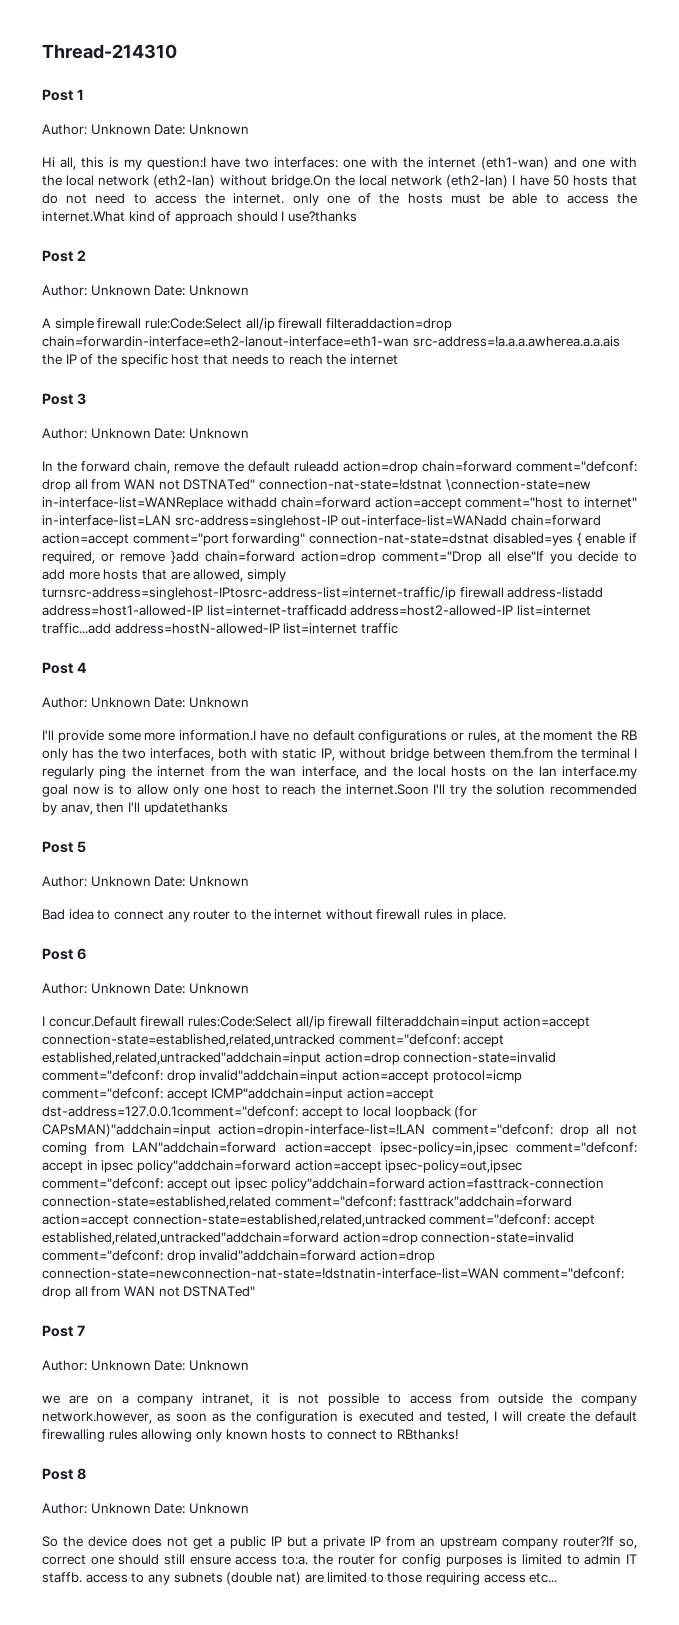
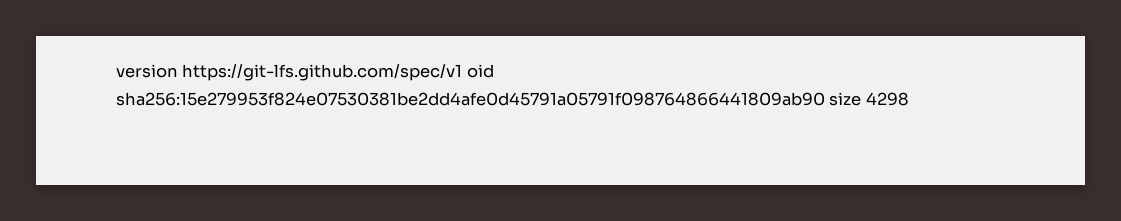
[42,44,177,59] [42,89,84,101] [42,124,249,135] [42,157,637,170] [42,175,638,188] [42,193,638,206] [42,211,357,224] [42,250,86,262] [42,285,249,296] [42,318,452,331] [42,336,620,347] [42,354,399,367] [42,393,86,405] [42,428,249,439] [42,461,637,474] [42,479,591,492] [42,497,637,510] [42,515,601,528] [42,533,637,546] [42,551,637,564] [42,569,286,582] [42,587,604,600] [42,605,591,616] [42,623,398,634] [42,662,87,674] [42,697,249,708] [42,730,637,743] [42,748,638,761] [42,766,637,779] [42,784,637,797] [42,802,228,815] [42,841,86,853] [42,876,249,887] [42,909,507,922] [42,948,86,960] [42,983,249,994] [42,1016,590,1029] [42,1034,505,1047] [42,1052,557,1065] [42,1070,522,1083] [42,1088,434,1101] [42,1106,478,1119] [42,1124,637,1137] [42,1142,637,1155] [42,1160,523,1173] [42,1178,605,1191] [42,1196,573,1209] [42,1214,595,1227] [42,1232,575,1245] [42,1250,435,1263] [42,1268,624,1279] [42,1286,256,1299] [42,1325,85,1337] [42,1360,249,1371] [42,1393,638,1406] [42,1411,637,1424] [42,1429,458,1442] [42,1468,86,1480] [42,1503,249,1514] [42,1536,638,1549] [42,1554,637,1567] [42,1572,558,1585] Thread-214310 // Post 1 // Author: Unknown Date: Unknown // Hi all, this is my question:I have two interfaces: one with the internet (eth1-wan) and one with the local network (eth2-lan) without bridge.On the local network (eth2-lan) I have 50 hosts that do not need to access the internet. only one of the hosts must be able to access the internet.What kind of approach should I use?thanks // Post 2 // Author: Unknown Date: Unknown // A simple firewall rule:Code:Select all/ip firewall filteraddaction=drop chain=forwardin-interface=eth2-lanout-interface=eth1-wan src-address=!a.a.a.awherea.a.a.ais the IP of the specific host that needs to reach the internet // Post 3 // Author: Unknown Date: Unknown // In the forward chain, remove the default ruleadd action=drop chain=forward comment="defconf: drop all from WAN not DSTNATed" connection-nat-state=!dstnat \connection-state=new in-interface-list=WANReplace withadd chain=forward action=accept comment="host to internet" in-interface-list=LAN src-address=singlehost-IP out-interface-list=WANadd chain=forward action=accept comment="port forwarding" connection-nat-state=dstnat disabled=yes { enable if required, or remove }add chain=forward action=drop comment="Drop all else"If you decide to add more hosts that are allowed, simply turnsrc-address=singlehost-IPtosrc-address-list=internet-traffic/ip firewall address-listadd address=host1-allowed-IP list=internet-trafficadd address=host2-allowed-IP list=internet traffic...add address=hostN-allowed-IP list=internet traffic // Post 4 // Author: Unknown Date: Unknown // I'll provide some more information.I have no default configurations or rules, at the moment the RB only has the two interfaces, both with static IP, without bridge between them.from the terminal I regularly ping the internet from the wan interface, and the local hosts on the lan interface.my goal now is to allow only one host to reach the internet.Soon I'll try the solution recommended by anav, then I'll updatethanks // Post 5 // Author: Unknown Date: Unknown // Bad idea to connect any router to the internet without firewall rules in place. // Post 6 // Author: Unknown Date: Unknown // I concur.Default firewall rules:Code:Select all/ip firewall filteraddchain=input action=accept connection-state=established,related,untracked comment="defconf: accept established,related,untracked"addchain=input action=drop connection-state=invalid comment="defconf: drop invalid"addchain=input action=accept protocol=icmp comment="defconf: accept ICMP"addchain=input action=accept dst-address=127.0.0.1comment="defconf: accept to local loopback (for CAPsMAN)"addchain=input action=dropin-interface-list=!LAN comment="defconf: drop all not coming from LAN"addchain=forward action=accept ipsec-policy=in,ipsec comment="defconf: accept in ipsec policy"addchain=forward action=accept ipsec-policy=out,ipsec comment="defconf: accept out ipsec policy"addchain=forward action=fasttrack-connection connection-state=established,related comment="defconf: fasttrack"addchain=forward action=accept connection-state=established,related,untracked comment="defconf: accept established,related,untracked"addchain=forward action=drop connection-state=invalid comment="defconf: drop invalid"addchain=forward action=drop connection-state=newconnection-nat-state=!dstnatin-interface-list=WAN comment="defconf: drop all from WAN not DSTNATed" // Post 7 // Author: Unknown Date: Unknown // we are on a company intranet, it is not possible to access from outside the company network.however, as soon as the configuration is executed and tested, I will create the default firewalling rules allowing only known hosts to connect to RBthanks! // Post 8 // Author: Unknown Date: Unknown // So the device does not get a public IP but a private IP from an upstream company router?If so, correct one should still ensure access to:a. the router for config purposes is limited to admin IT staffb. access to any subnets (double nat) are limited to those requiring access etc... -> [116,64,494,81] [116,92,909,106] version https://git-lfs.github.com/spec/v1 oid sha256:15e279953f824e07530381be2dd4afe0d45791a05791f098764866441809ab90 size 4298

